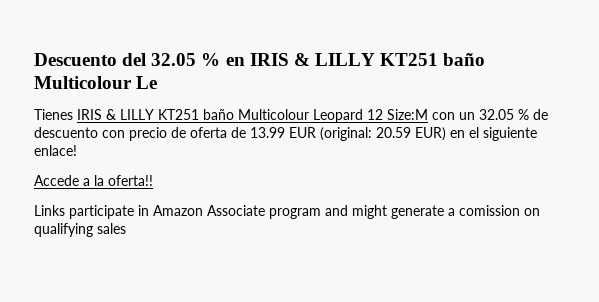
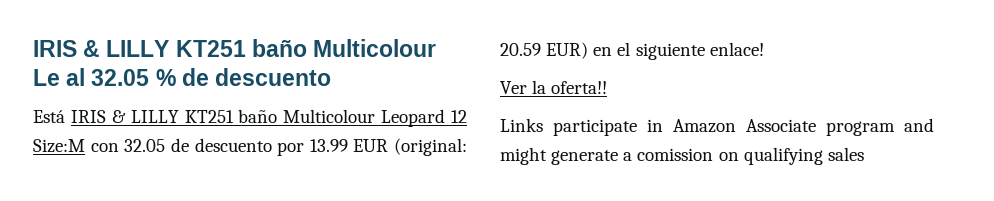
[34,53,245,66] Descuento del 32.05 % en -> (33, 48) none
[34,109,73,120] // Tienes -> [66,68,332,86] [33,110,65,123] al 32.05 % de descuento // Está
[459,109,548,120] [34,127,246,141] un 32.05 % de descuento con precio de oferta de -> [124,138,305,156] 32.05 de descuento por
[34,175,90,186] Accede a -> [500,81,527,94] Ver

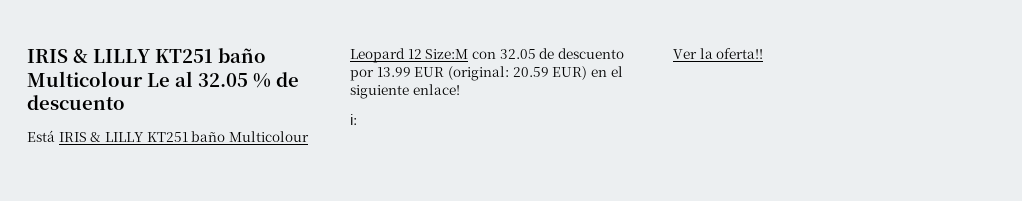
(764, 49) none -> [350,114,357,125] // ℹ:
[500,118,934,136] [500,147,864,165] // Links participate in Amazon Associate program and might generate a comission on qualifying sales -> (764, 53) none

